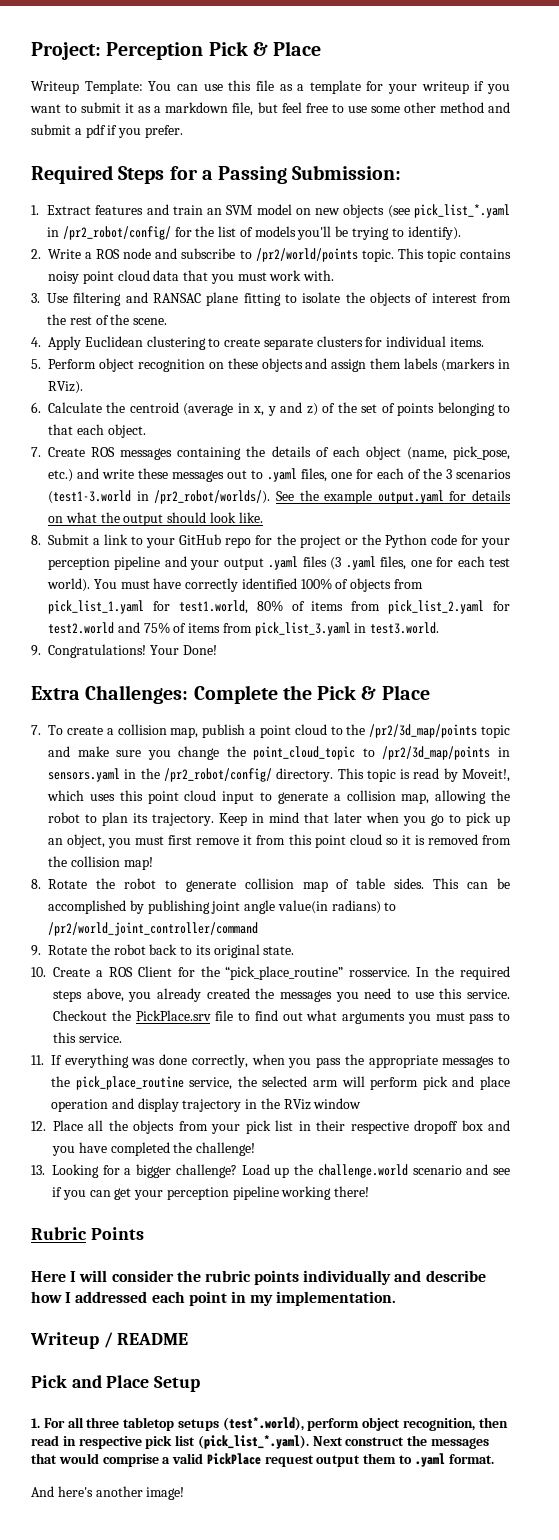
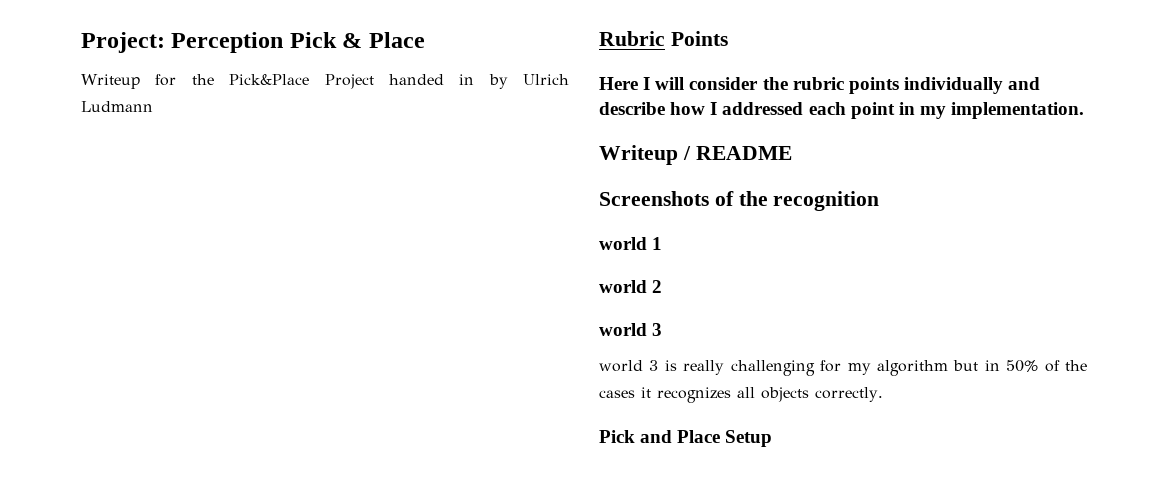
[84,80,511,94] [30,102,510,116] [31,124,183,138] [31,165,402,184] [31,204,510,218] [46,226,461,240] [31,248,511,262] [48,270,335,284] [31,292,511,306] [47,314,168,325] [31,336,485,350] [31,358,510,372] [48,381,83,394] [31,402,510,416] [48,424,146,438] [31,446,511,460] [48,468,511,482] [48,490,511,504] [48,512,263,526] [31,534,510,548] [48,556,510,570] [47,578,424,592] [48,600,510,614] [48,622,440,636] [31,644,217,658] [31,685,430,704] [31,724,510,738] [48,746,510,760] [48,768,511,782] [47,790,510,804] [48,812,510,826] [48,834,511,848] [48,856,153,870] [31,878,511,892] [48,900,397,914] [48,922,258,936] [31,944,295,958] [31,966,510,980] [53,988,511,1002] [53,1010,510,1024] [53,1032,122,1043] [31,1054,511,1068] [51,1076,511,1090] [51,1098,362,1112] [31,1120,510,1134] [52,1142,256,1156] [31,1164,511,1178] [52,1186,370,1200] Template: You can use this file as a template for your writeup if you want to submit it as a markdown file, but feel free to use some other method and submit a pdf if you prefer. // Required Steps for a Passing Submission: // 1. Extract features and train an SVM model on new objects (see pick_list_*.yaml in /pr2_robot/config/ for the list of models you'll be trying to identify). // 2. Write a ROS node and subscribe to /pr2/world/points topic. This topic contains noisy point cloud data that you must work with. // 3. Use filtering and RANSAC plane fitting to isolate the objects of interest from the rest of the scene. // 4. Apply Euclidean clustering to create separate clusters for individual items. // 5. Perform object recognition on these objects and assign them labels (markers in RViz). // 6. Calculate the centroid (average in x, y and z) of the set of points belonging to that each object. // 7. Create ROS messages containing the details of each object (name, pick_pose, etc.) and write these messages out to .yaml files, one for each of the 3 scenarios (test1-3.world in /pr2_robot/worlds/). See the example output.yaml for details on what the output should look like. // 8. Submit a link to your GitHub repo for the project or the Python code for your perception pipeline and your output .yaml files (3 .yaml files, one for each test world). You must have correctly identified 100% of objects from pick_list_1.yaml for test1.world, 80% of items from pick_list_2.yaml for test2.world and 75% of items from pick_list_3.yaml in test3.world. // 9. Congratulations! Your Done! // Extra Challenges: Complete the Pick & Place // 7. To create a collision map, publish a point cloud to the /pr2/3d_map/points topic and make sure you change the point_cloud_topic to /pr2/3d_map/points in sensors.yaml in the /pr2_robot/config/ directory. This topic is read by Moveit!, which uses this point cloud input to generate a collision map, allowing the robot to plan its trajectory. Keep in mind that later when you go to pick up an object, you must first remove it from this point cloud so it is removed from the collision map! // 8. Rotate the robot to generate collision map of table sides. This can be accomplished by publishing joint angle value(in radians) to /pr2/world_joint_controller/command // 9. Rotate the robot back to its original state. // 10. Create a ROS Client for the “pick_place_routine” rosservice. In the required steps above, you already created the messages you need to use this service. Checkout the PickPlace.srv file to find out what arguments you must pass to this service. // 11. If everything was done correctly, when you pass the appropriate messages to the pick_place_routine service, the selected arm will perform pick and place operation and display trajectory in the RViz window // 12. Place all the objects from your pick list in their respective dropoff box and you have completed the challenge! // 13. Looking for a bigger challenge? Load up the challenge.world scenario and see if you can get your perception pipeline working there! -> [155,74,569,89] [81,101,153,112] for the Pick&Place Project handed in by Ulrich Ludmann
[31,1375,201,1392] [31,1417,508,1431] [31,1435,490,1449] [31,1453,494,1467] [31,1486,185,1500] Pick and Place Setup // 1. For all three tabletop setups (test*.world), perform object recognition, then read in respective pick list (pick_list_*.yaml). Next construct the messages that would comprise a valid PickPlace request output them to .yaml format. // And here's another image! -> [599,191,880,211] [599,237,663,250] [599,280,663,293] [599,323,663,336] [599,360,1087,376] [599,387,883,403] [599,430,773,447] Screenshots of the recognition // world 1 // world 2 // world 3 // world 3 is really challenging for my algorithm but in 50% of the cases it recognizes all objects correctly. // Pick and Place Setup

